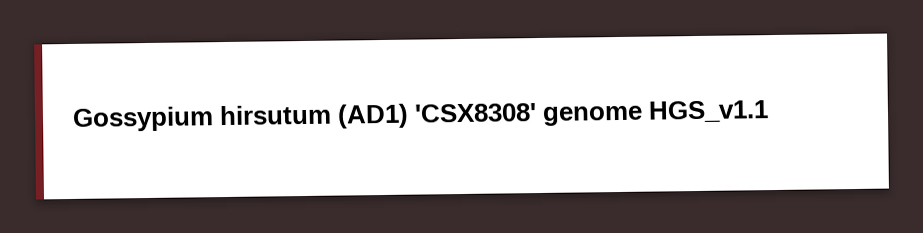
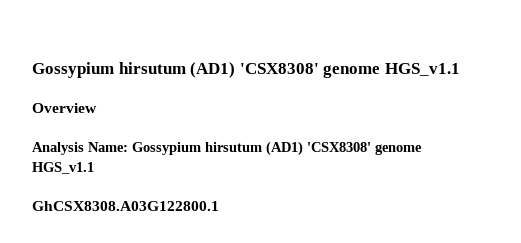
[72,100,770,132] Gossypium hirsutum (AD1) 'CSX8308' genome HGS_v1.1 -> [32,62,460,78] [32,103,97,113] [32,141,422,156] [32,162,94,174] [32,201,219,211] Gossypium hirsutum (AD1) 'CSX8308' genome HGS_v1.1 // Overview // Analysis Name: Gossypium hirsutum (AD1) 'CSX8308' genome HGS_v1.1 // GhCSX8308.A03G122800.1

